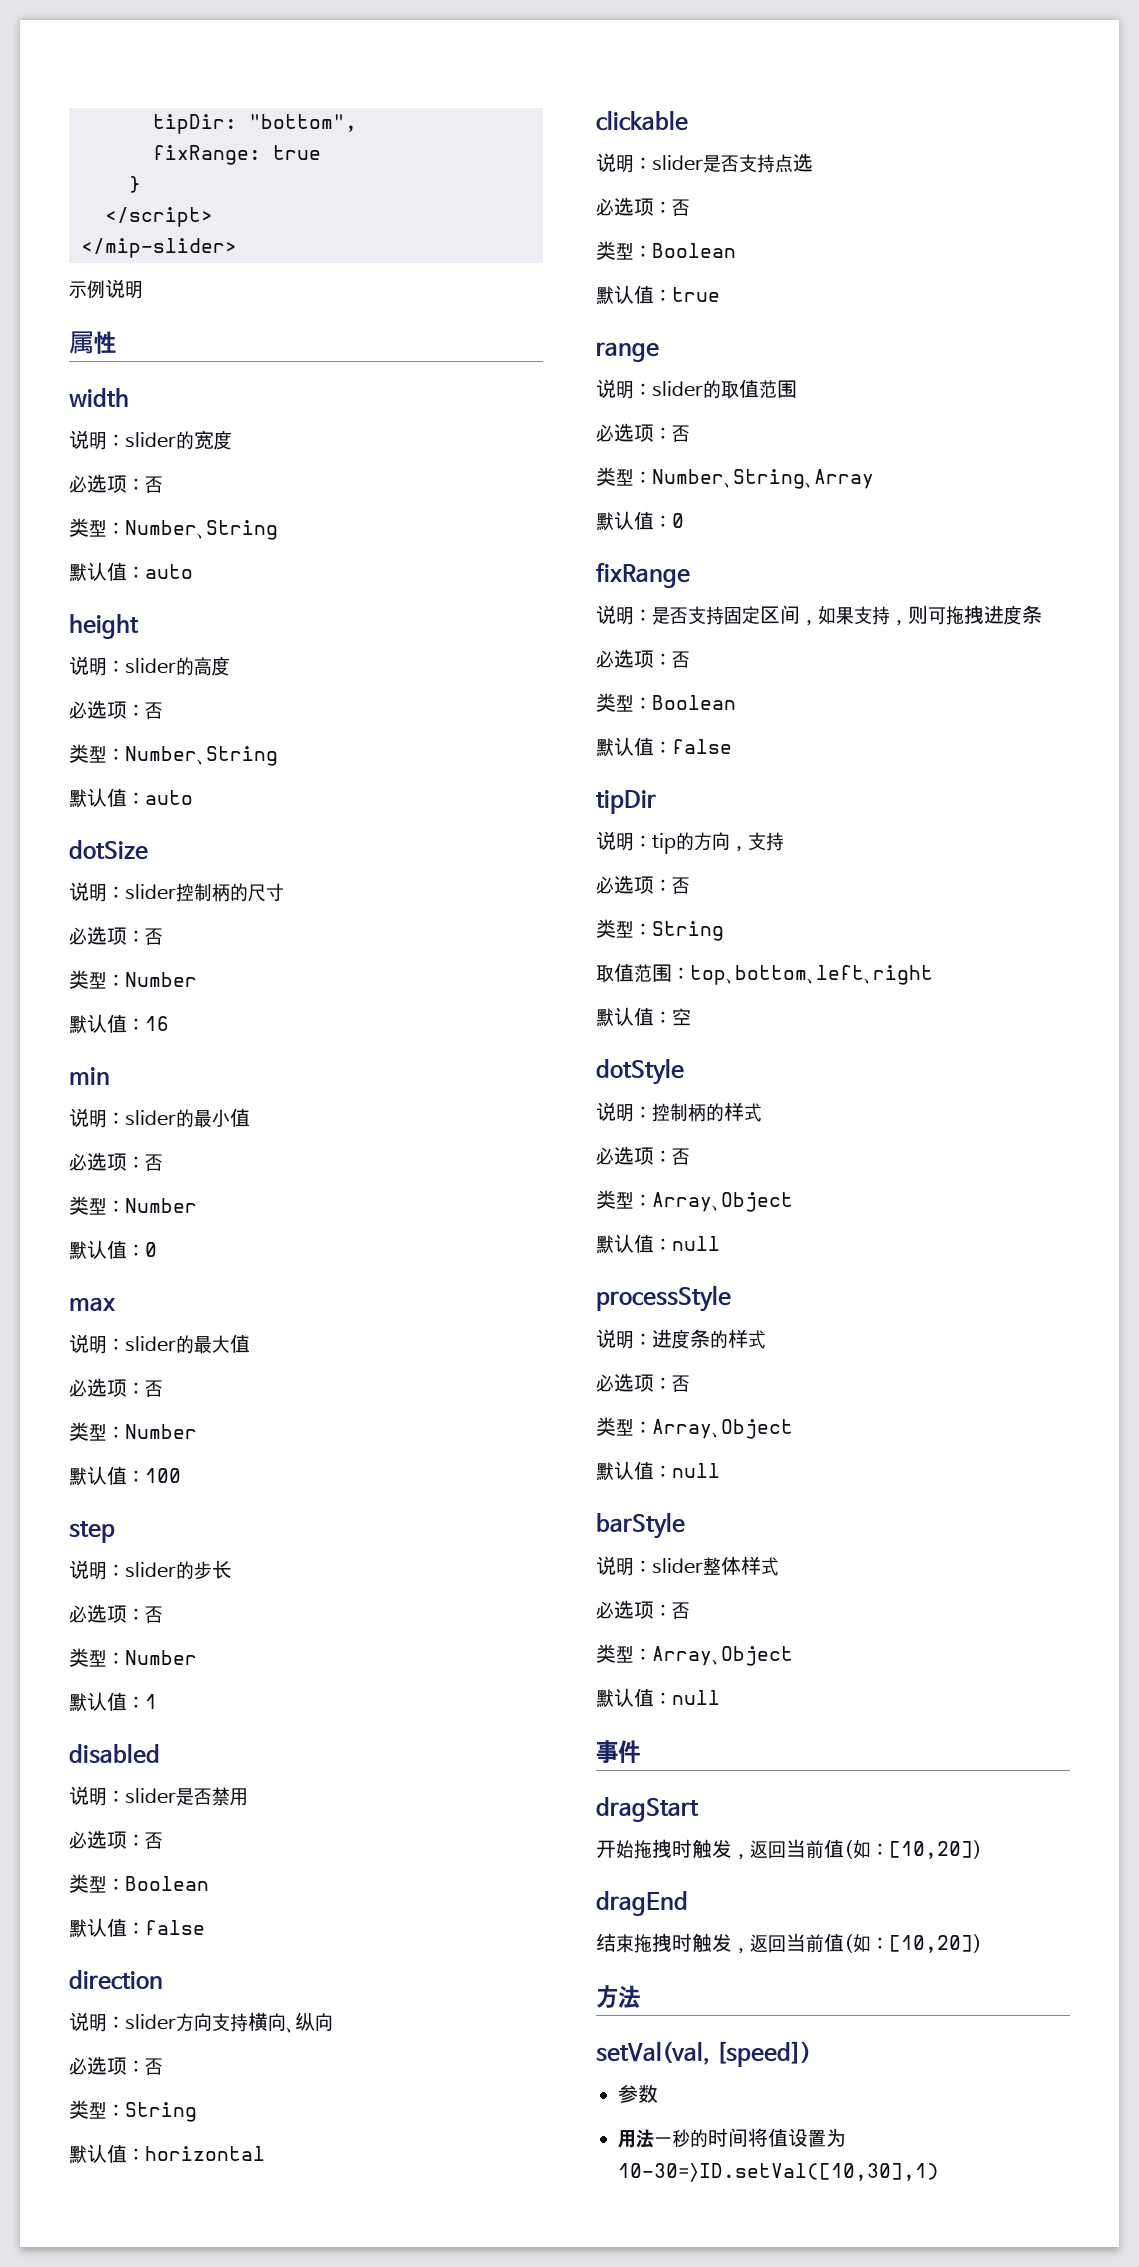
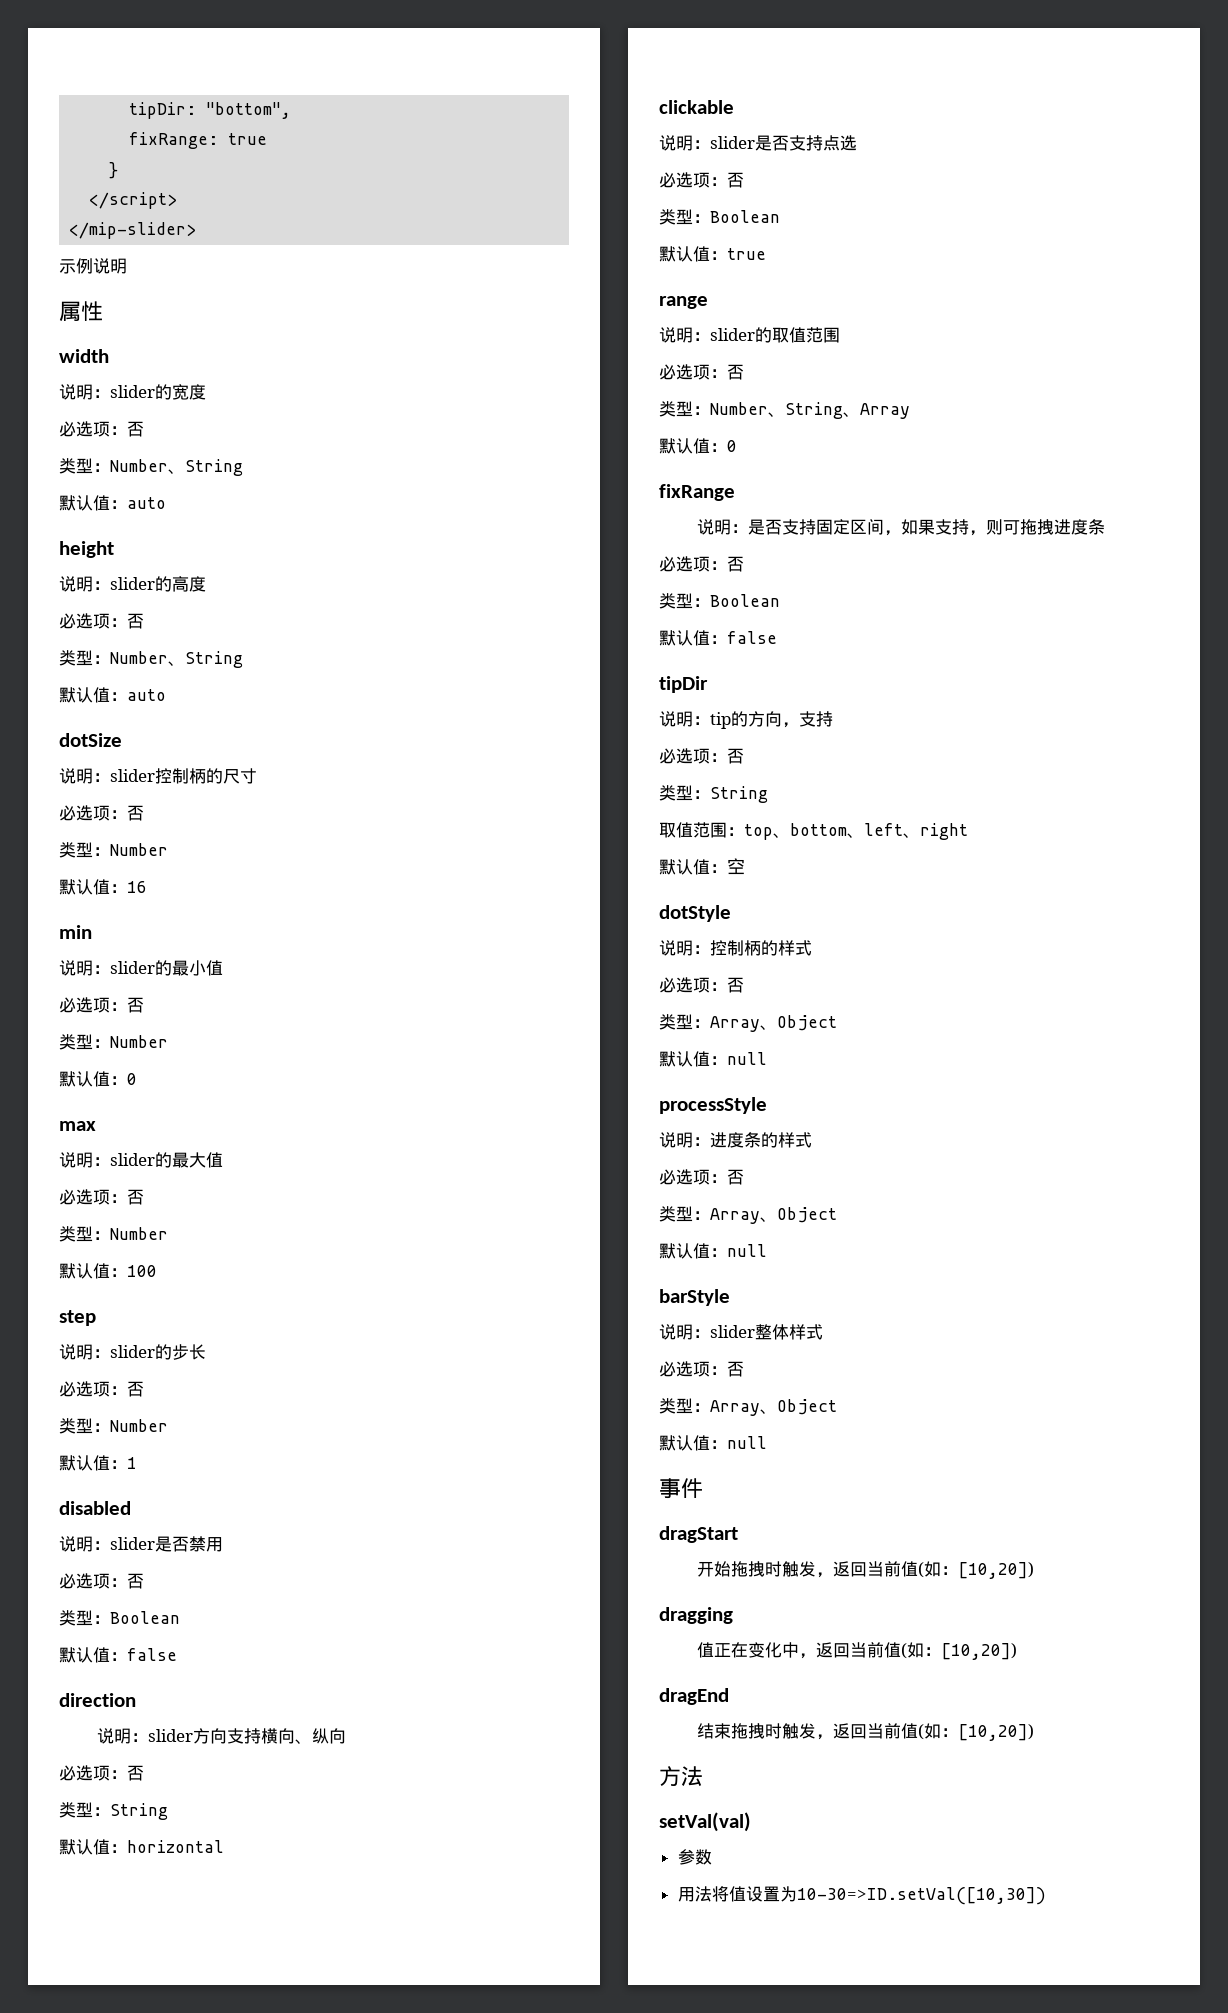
(982, 1849) none -> [659,1607,733,1624] [697,1642,1018,1660] // dragging // 值正在变化中，返回当前值(如：[10,20])
[596,2041,812,2067] setVal(val, [speed]) -> [659,1812,751,1832] setVal(val)
[654,2128,748,2148] 一秒的时间 -> (712, 1894) none
[618,2163,939,2182] 10-30=>ID.setVal([10,30],1) -> [796,1887,1046,1905] 10-30=>ID.setVal([10,30])

